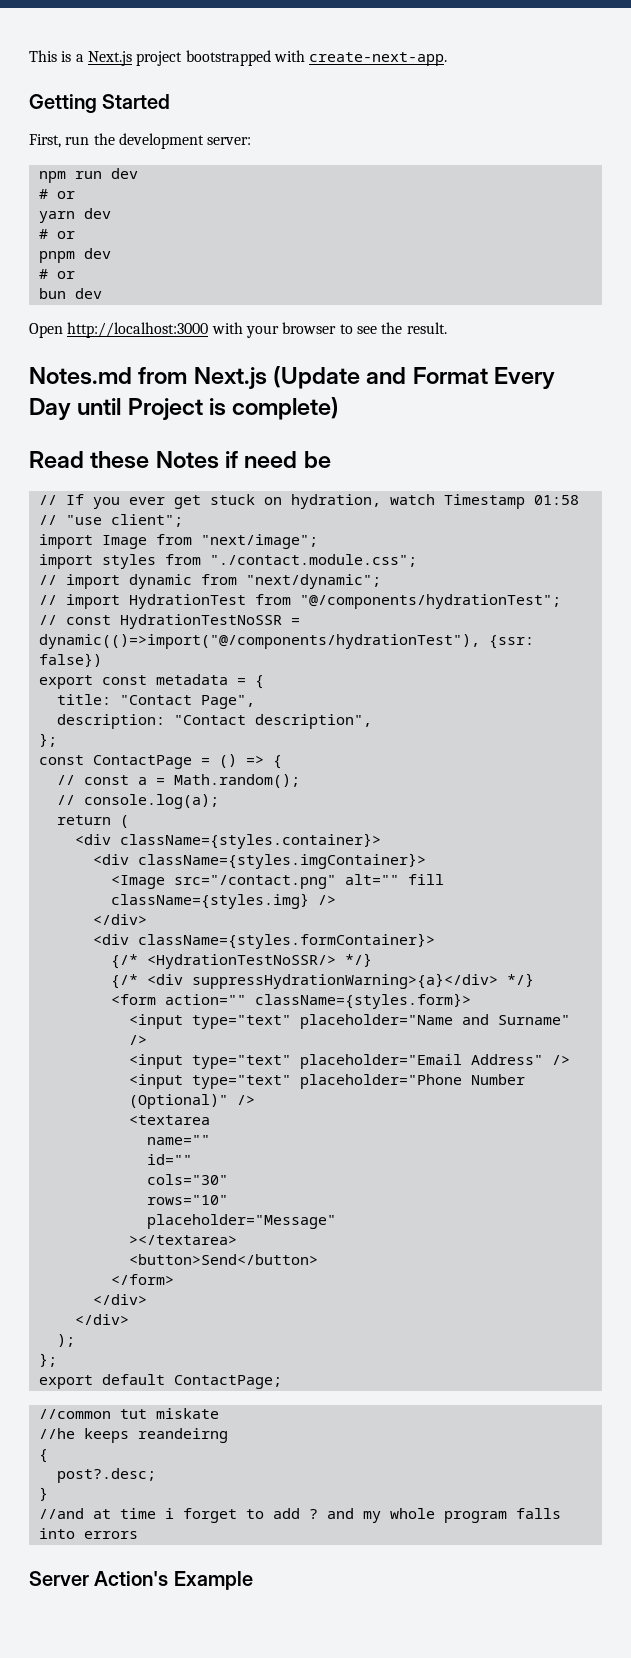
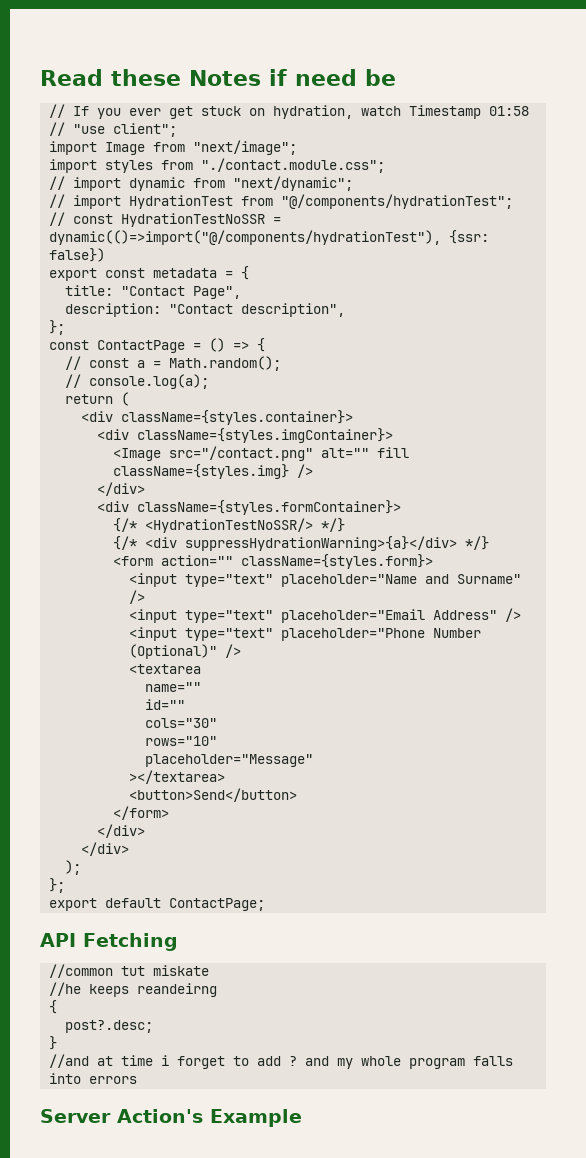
[29,50,448,66] [29,94,171,113] [29,133,252,149] [38,168,138,183] [38,189,75,199] [38,208,111,223] [38,229,75,239] [38,248,111,263] [38,269,75,279] [38,288,102,299] [29,322,447,338] [29,366,556,389] [29,397,340,420] This is a Next.js project bootstrapped with create-next-app. // Getting Started // First, run the development server: // npm run dev // # or // yarn dev // # or // pnpm dev // # or // bun dev // Open http://localhost:3000 with your browser to see the result. // Notes.md from Next.js (Update and Format Every Day until Project is complete) // -> (40, 77) none
(282, 1382) none -> [40,933,178,951] // API Fetching

